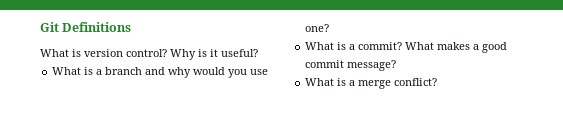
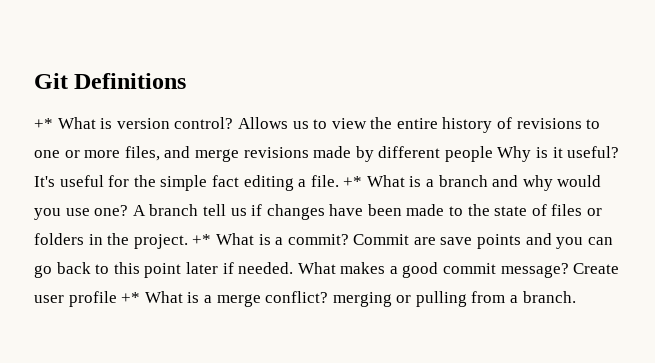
(132, 27) none -> [34,118,53,129] +*
[170,49,258,60] Why is it useful? // -> [237,117,601,133] [34,146,620,162] [34,175,363,191] Allows us to view the entire history of revisions to one or more files, and merge revisions made by different people Why is it useful? It's useful for the simple fact editing a file. +*
[305,42,403,50] // What is a commit? -> [132,204,603,220] [34,233,613,249] [34,262,294,278] A branch tell us if changes have been made to the state of files or folders in the project. +* What is a commit? Commit are save points and you can go back to this point later if needed.
(397, 65) // -> [573,263,620,274] [34,291,141,307] Create user profile +*
(438, 82) none -> [332,291,576,307] merging or pulling from a branch.

